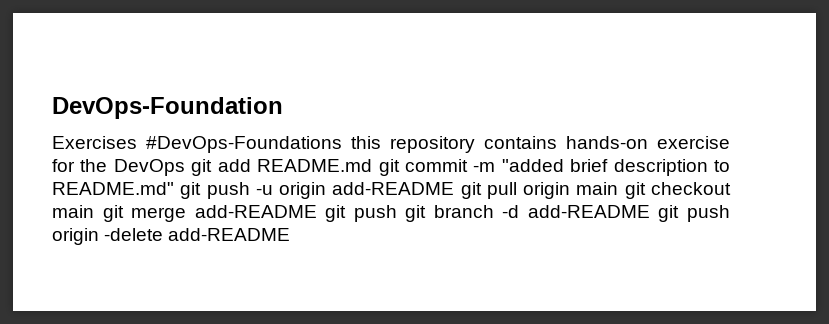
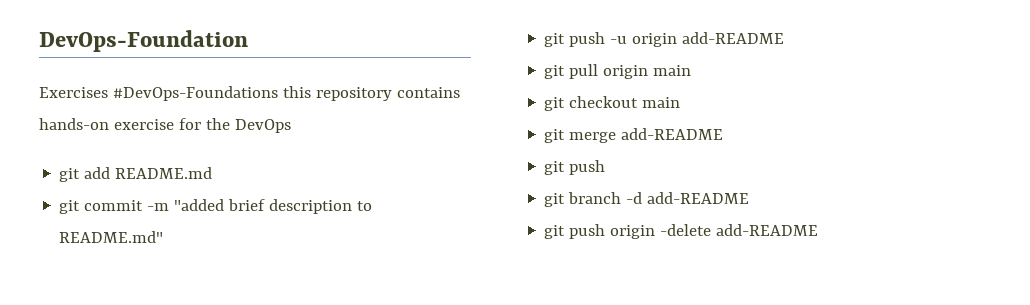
(185, 167) none -> (291, 126) //
(373, 165) none -> (213, 173) //
(174, 188) none -> (164, 237) //
(455, 188) none -> (785, 38) //
(619, 188) none -> (692, 70) //
(94, 211) none -> (681, 102) //
[325,205,397,222] git push -> [544,160,606,175] // git push //
(650, 211) none -> (750, 198) //

